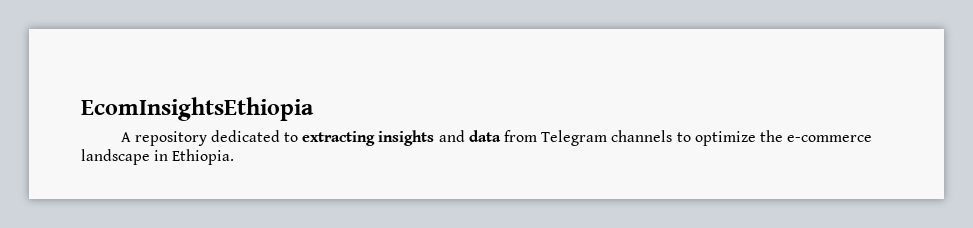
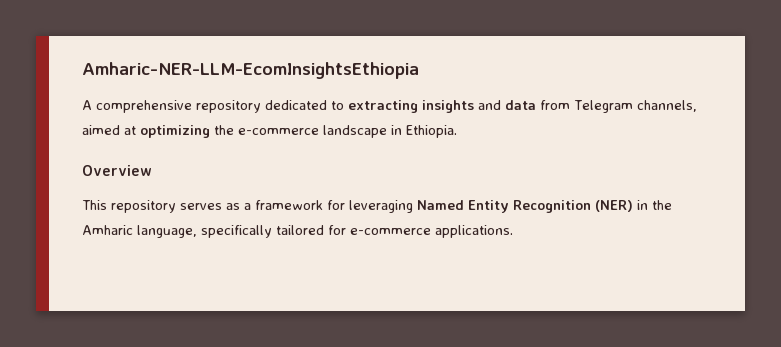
[81,97,314,121] EcomInsightsEthiopia -> [82,62,419,79] Amharic-NER-LLM-EcomInsightsEthiopia
(131, 137) none -> [96,100,192,113] comprehensive
[611,130,756,146] channels to optimize -> [636,100,697,112] [82,125,210,138] channels, aimed at optimizing
(235, 157) none -> [82,165,152,176] [82,200,672,213] [82,225,513,238] // Overview // This repository serves as a framework for leveraging Named Entity Recognition (NER) in the Amharic language, specifically tailored for e-commerce applications.

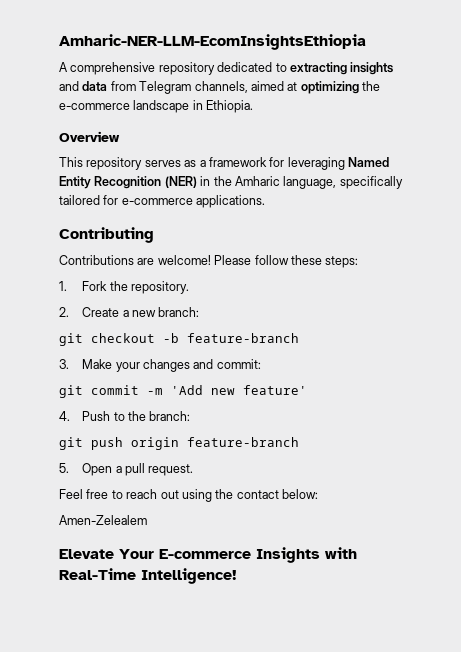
(513, 231) none -> [59,227,154,243] [59,255,359,268] [59,281,189,294] [59,307,200,317] [59,333,299,346] [59,359,261,372] [59,385,307,398] [59,411,191,421] [59,437,299,450] [59,463,194,476] [59,489,318,502] [59,515,147,525] [59,547,357,563] [59,568,237,584] // Contributing // Contributions are welcome! Please follow these steps: // 1. Fork the repository. // 2. Create a new branch: // git checkout -b feature-branch // 3. Make your changes and commit: // git commit -m 'Add new feature' // 4. Push to the branch: // git push origin feature-branch // 5. Open a pull request. // Feel free to reach out using the contact below: // Amen-Zelealem // Elevate Your E-commerce Insights with Real-Time Intelligence!

